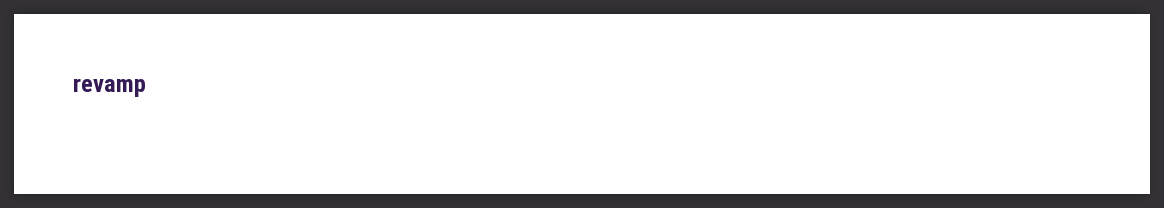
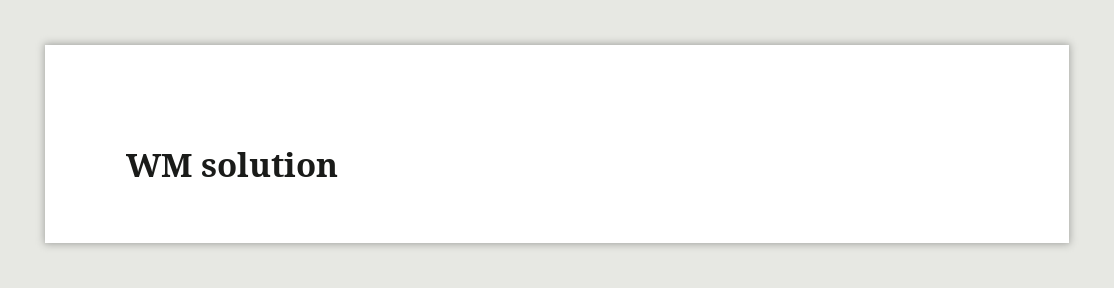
[73,78,146,97] revamp -> [126,152,338,177] WM solution

